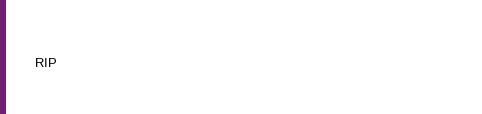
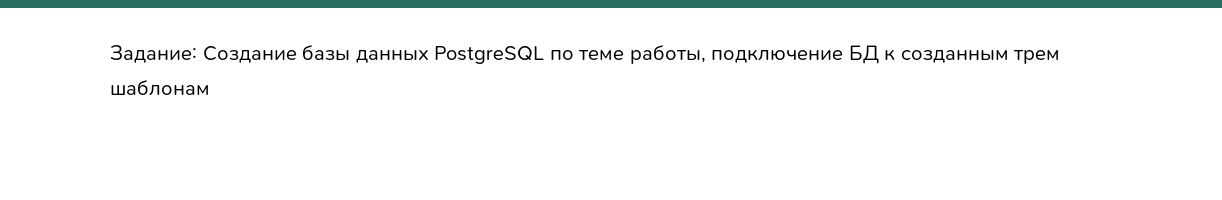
[35,58,57,67] RIP -> [110,45,1061,64] [110,80,210,96] Задание: Создание базы данных PostgreSQL по теме работы, подключение БД к созданным трем шаблонам

